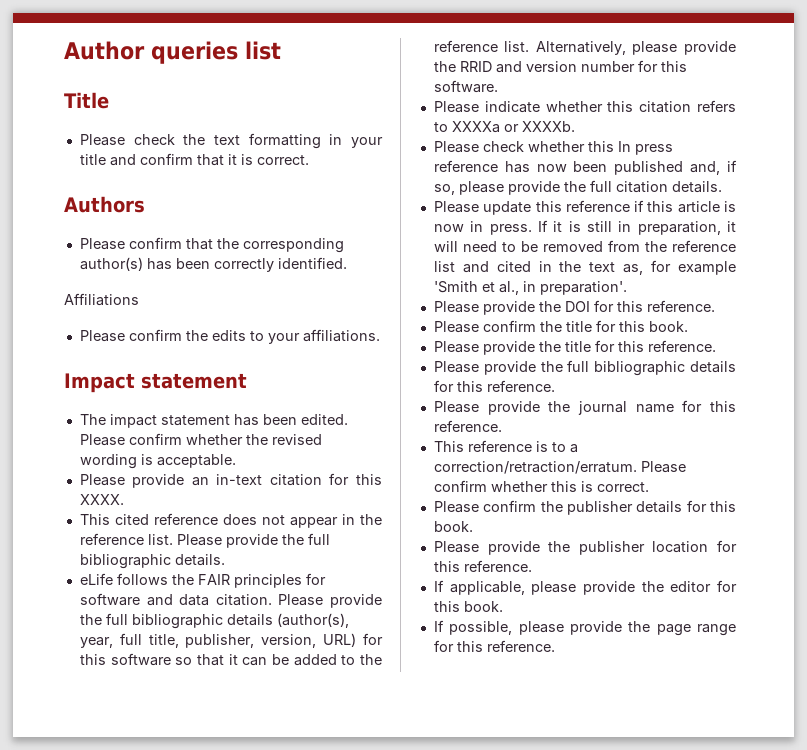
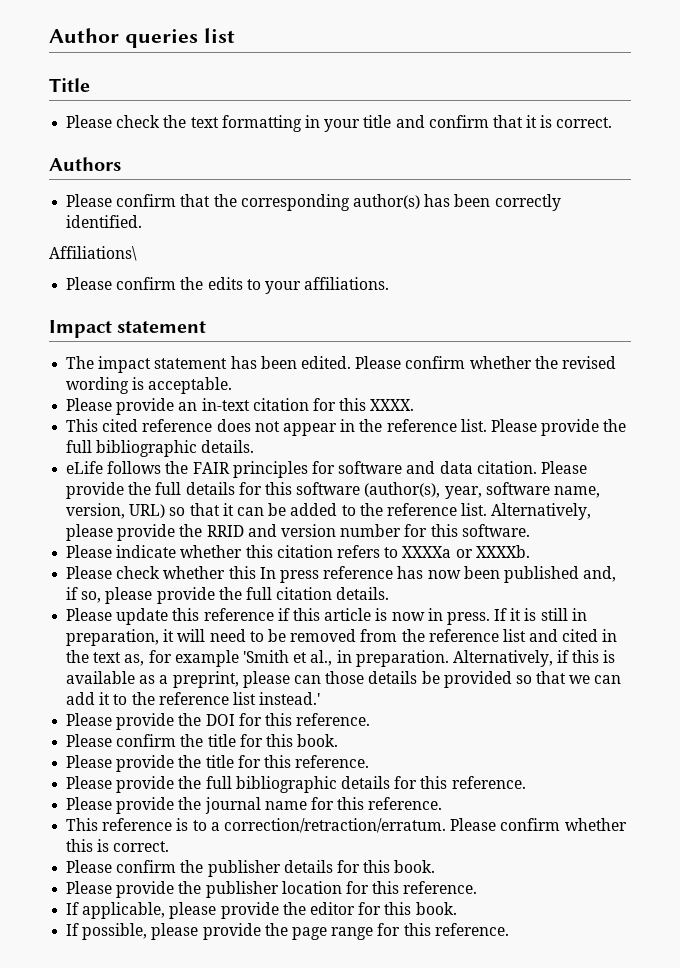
[64,293,139,306] Affiliations -> [49,246,137,261] Affiliations\
[131,613,349,629] [79,633,383,648] [79,653,171,666] bibliographic details (author(s), year, full title, publisher, version, URL) for this software -> [185,482,600,499] [66,503,166,519] details for this software (author(s), year, software name, version, URL)
[539,281,627,295] preparation'. -> [355,650,616,667] [66,671,622,688] [66,692,321,705] preparation. Alternatively, if this is available as a preprint, please can those details be provided so that we can add it to the reference list instead.'

